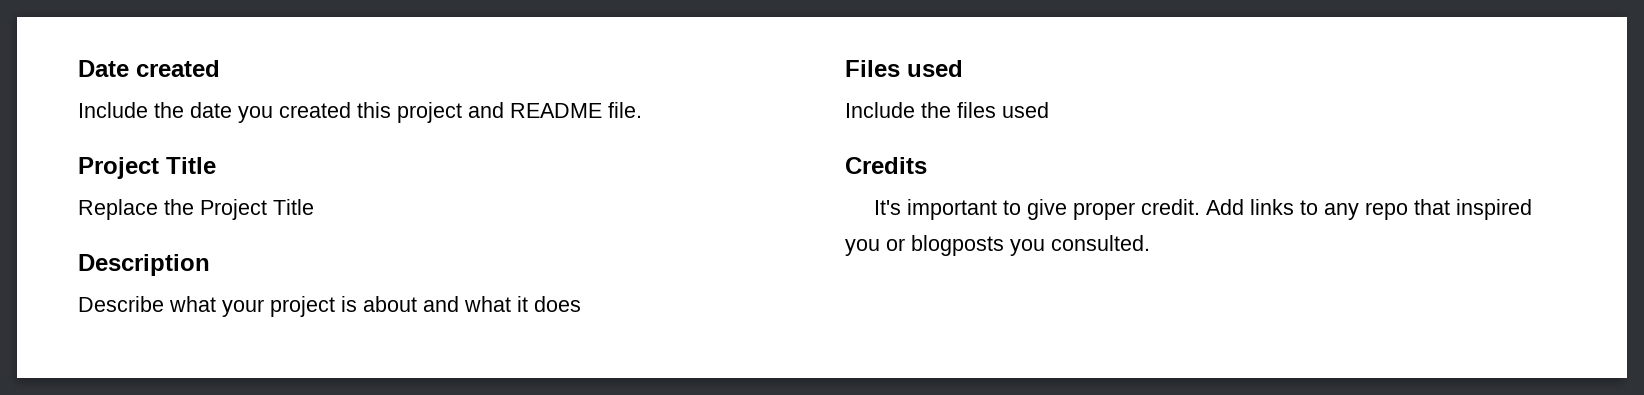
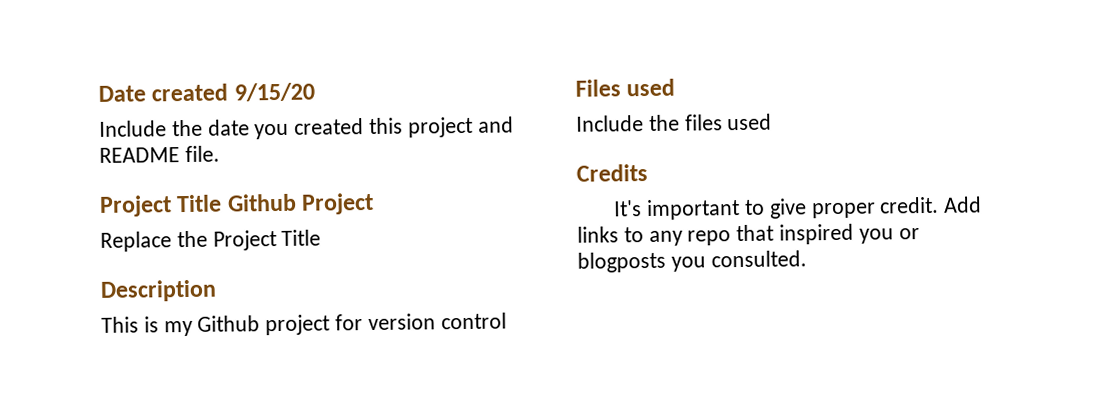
(220, 68) none -> [233,82,315,102] 9/15/20
(216, 165) none -> [226,192,375,215] Github Project
[78,296,581,317] Describe what your project is about and what it does -> [101,312,507,337] This is my Github project for version control

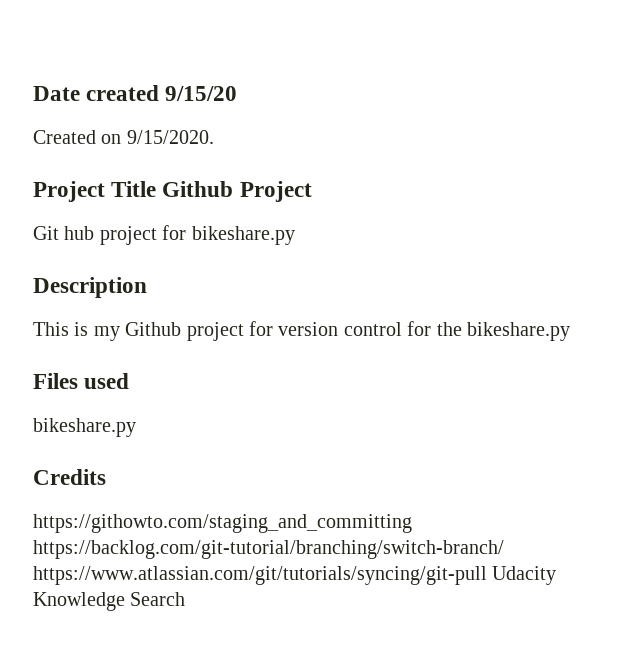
[99,116,514,140] [99,145,220,163] Include the date you created this project and README file. -> [33,130,214,144] Created on 9/15/2020.
[100,229,322,252] Replace the Project Title -> [33,225,295,245] Git hub project for bikeshare.py
(507, 321) none -> [407,321,570,341] for the bikeshare.py
[576,113,773,132] [576,164,648,182] [614,196,983,221] [577,223,920,246] [577,250,807,273] Include the files used // Credits // It's important to give proper credit. Add links to any repo that inspired you or blogposts you consulted. -> [33,418,136,437] [33,469,106,485] [33,514,412,533] [33,540,504,559] [33,566,557,585] [33,592,186,611] bikeshare.py // Credits // https://githowto.com/staging_and_committing https://backlog.com/git-tutorial/branching/switch-branch/ https://www.atlassian.com/git/tutorials/syncing/git-pull Udacity Knowledge Search

